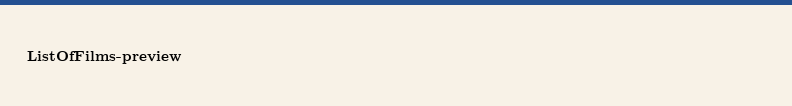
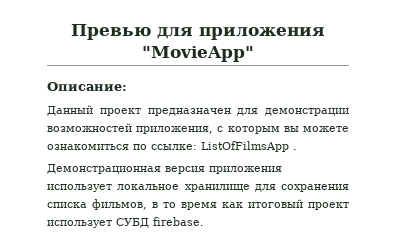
[27,51,182,64] ListOfFilms-preview -> [71,24,325,40] [142,46,254,62] [47,82,127,91] [47,105,349,116] [47,123,349,134] [47,141,297,152] [47,164,282,174] [47,184,349,192] [47,199,349,210] [47,217,204,228] Превью для приложения "MovieApp" // Описание: // Данный проект предназначен для демонстрации возможностей приложения, с которым вы можете ознакомиться по ссылке: ListOfFilmsApp . // Демонстрационная версия приложения использует локальное хранилище для сохранения списка фильмов, в то время как итоговый проект использует СУБД firebase.

